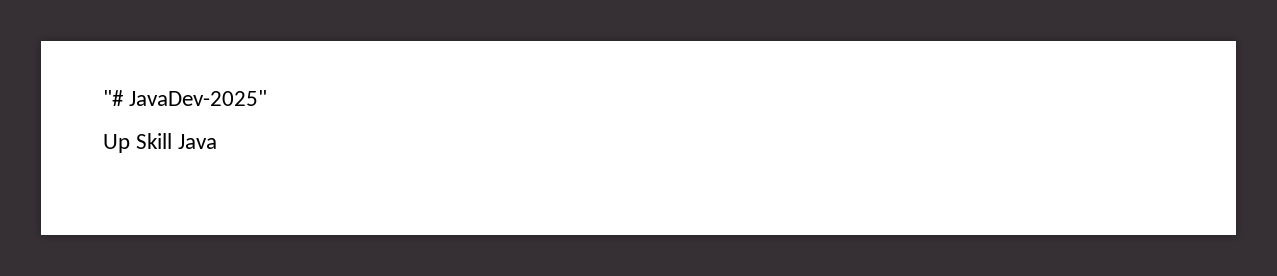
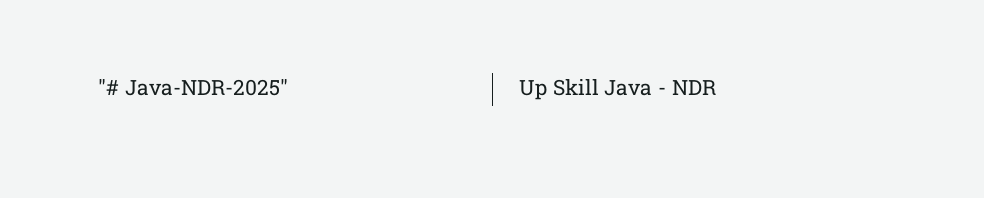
[129,90,268,106] JavaDev-2025" -> [124,79,288,96] Java-NDR-2025"
(218, 141) none -> [658,80,716,95] - NDR

